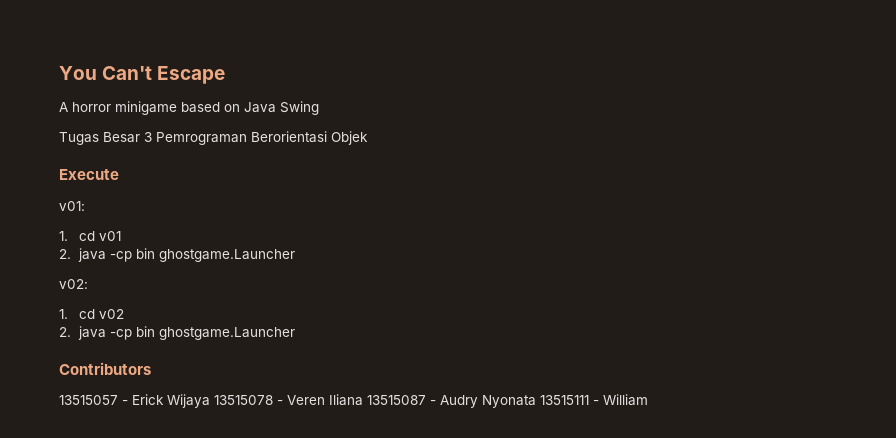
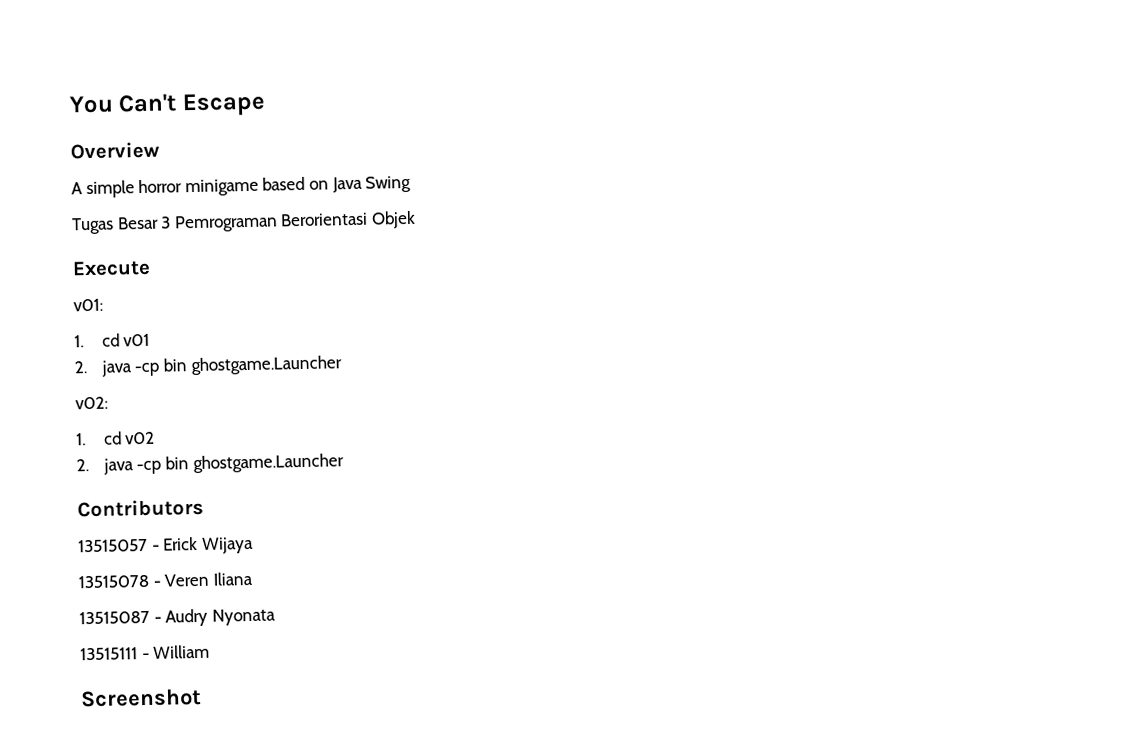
(226, 75) none -> [70,141,160,160] // Overview
(68, 107) none -> [85,180,135,199] simple
(210, 401) none -> (254, 545) //
(363, 400) none -> (253, 578) //
(536, 401) none -> (276, 617) //
(648, 400) none -> [80,687,202,708] // Screenshot

